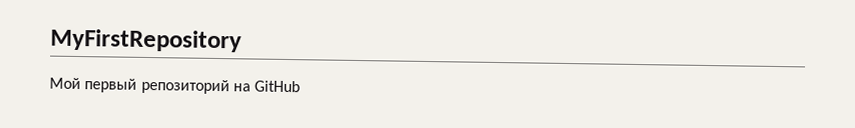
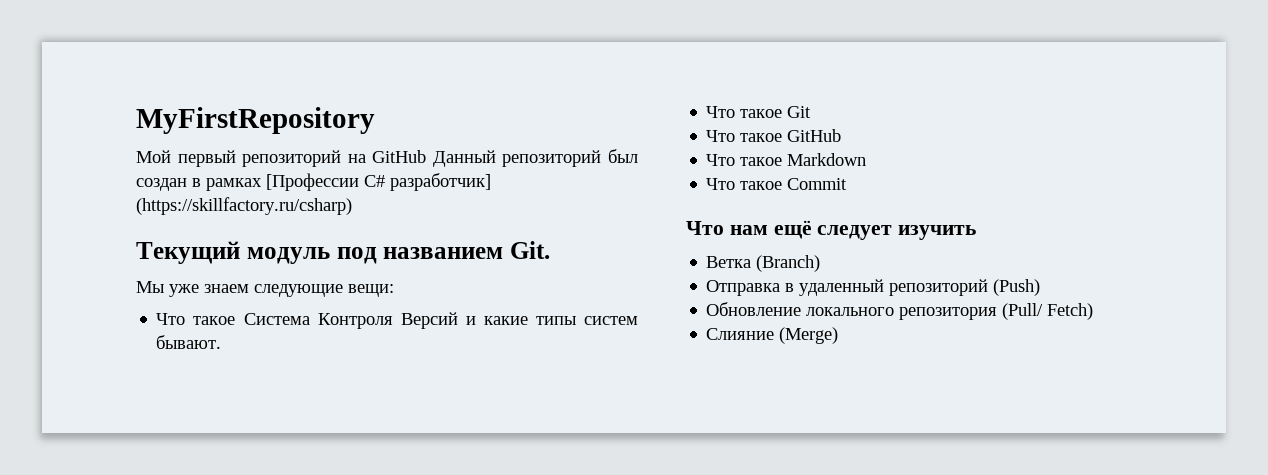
(301, 86) none -> [432,149,638,167] [136,173,491,191] [136,197,352,215] [136,241,550,264] [136,281,394,297] [156,312,638,329] [156,335,222,349] [706,106,812,118] [706,129,842,142] [706,153,867,166] [706,178,848,190] [686,220,977,240] [706,255,821,272] [706,279,1041,296] [706,302,1094,320] [706,327,839,344] Данный репозиторий был создан в рамках [Профессии C# разработчик] (https://skillfactory.ru/csharp) // Текущий модуль под названием Git. // Мы уже знаем следующие вещи: // Что такое Система Контроля Версий и какие типы систем бывают. // Что такое Git // Что такое GitHub // Что такое Markdown // Что такое Commit // Что нам ещё следует изучить // Ветка (Branch) // Отправка в удаленный репозиторий (Push) // Обновление локального репозитория (Pull/ Fetch) // Слияние (Merge)

